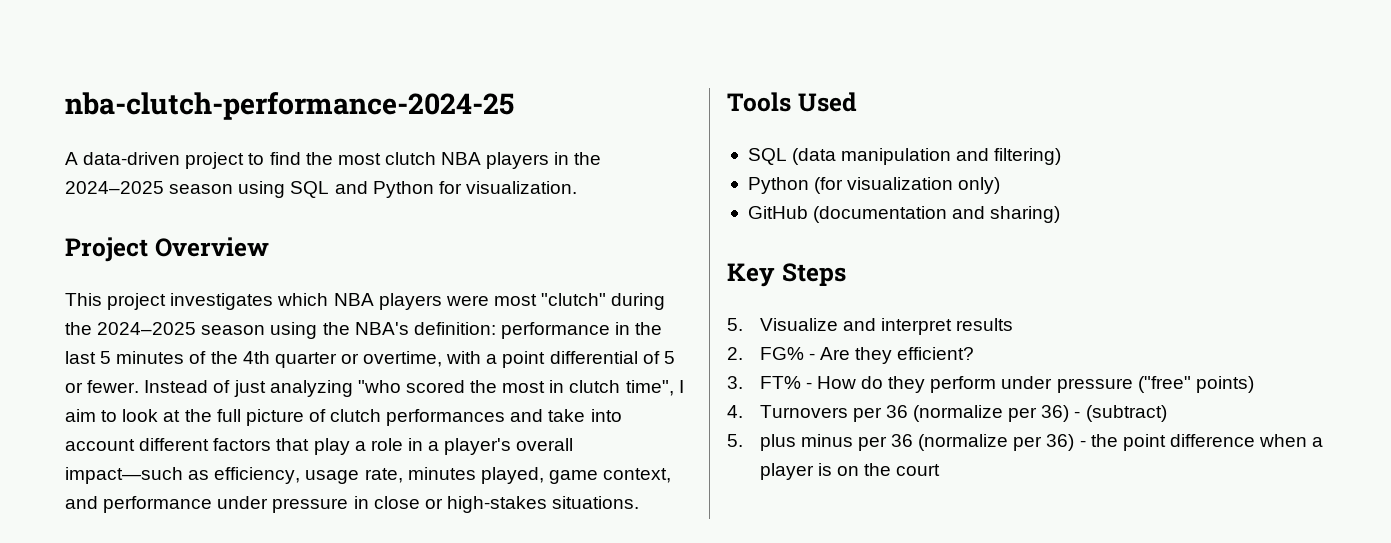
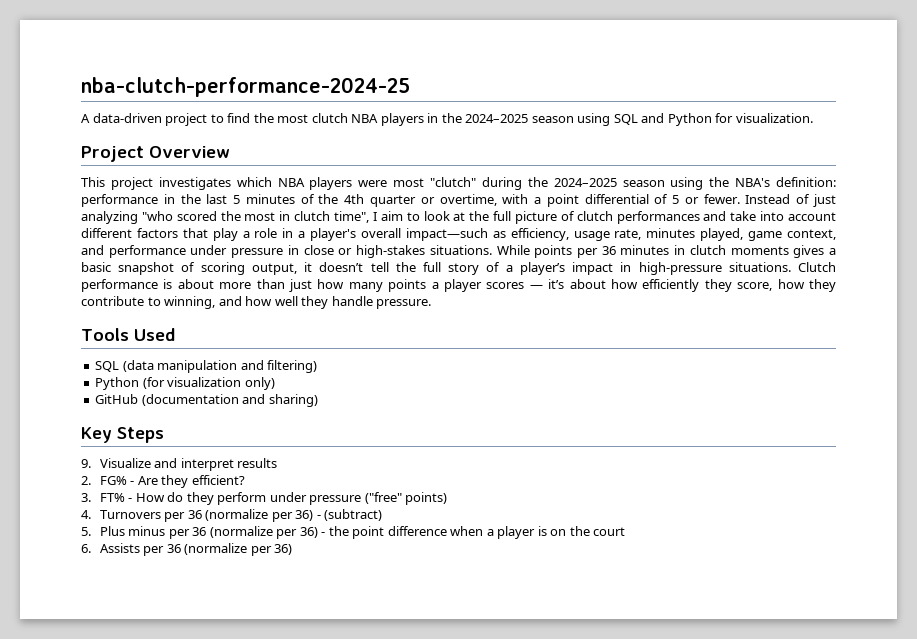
(640, 502) none -> [496,245,836,258] [81,262,836,275] [81,279,836,292] [81,296,432,309] While points per 36 minutes in clutch moments gives a basic snapshot of scoring output, it doesn’t tell the full story of a player’s impact in high-pressure situations. Clutch performance is about more than just how many points a player scores — it’s about how efficiently they score, how they contribute to winning, and how well they handle pressure.
[727,318,743,331] 5. -> [81,459,91,468] 9.
[759,434,796,451] plus -> [99,526,125,536] Plus
(941, 470) none -> [81,543,293,556] // 6. Assists per 36 (normalize per 36)

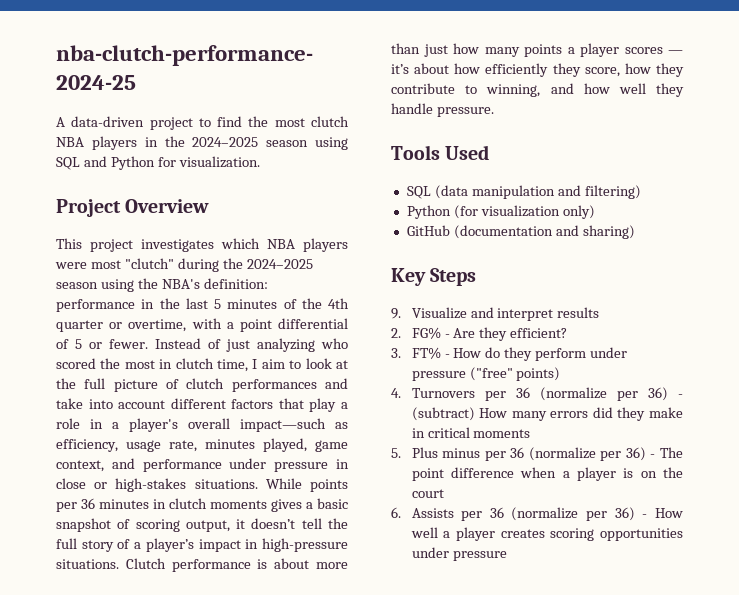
[141,211,173,221] "who -> [321,338,348,349] who
[334,211,370,223] time", -> [217,359,249,372] time,
(383, 515) none -> [479,407,683,421] [411,427,531,438] How many errors did they make in critical moments
[328,526,349,536] the -> [660,447,683,458] The
(293, 549) none -> [642,508,683,518] [410,527,683,541] [411,547,507,561] - How well a player creates scoring opportunities under pressure

